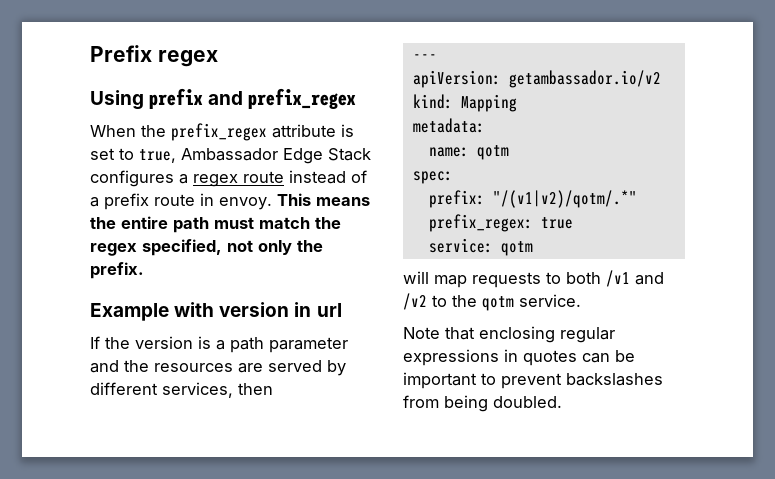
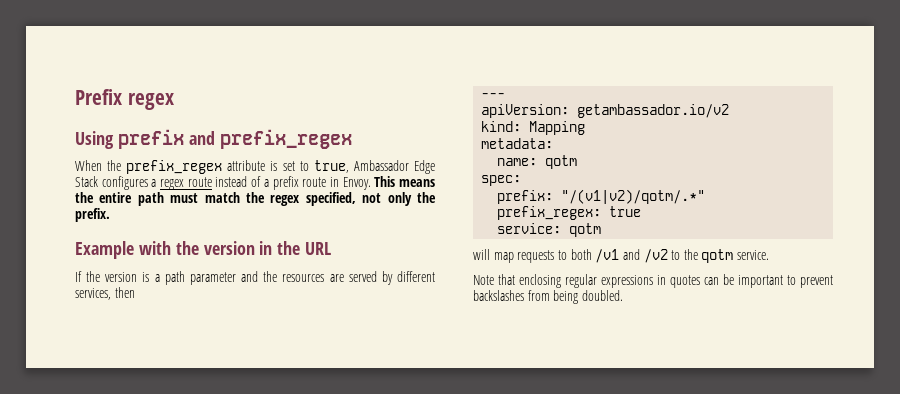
[219,197,272,210] envoy. -> [342,177,371,190] Envoy.
(215, 309) none -> [175,241,199,255] the
[316,303,342,317] url -> [277,241,332,255] the URL

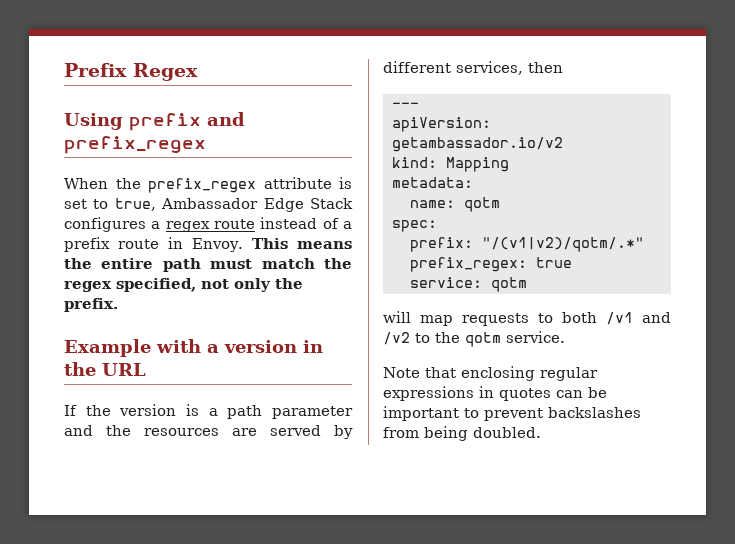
[127,93,174,110] regex -> [133,63,198,81] Regex
[175,241,199,255] the -> [207,344,219,353] a

